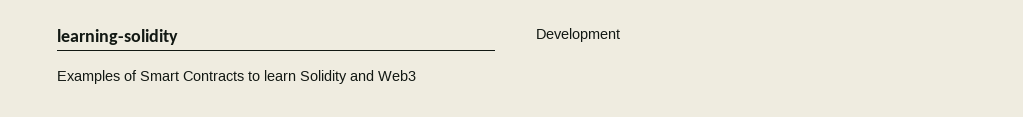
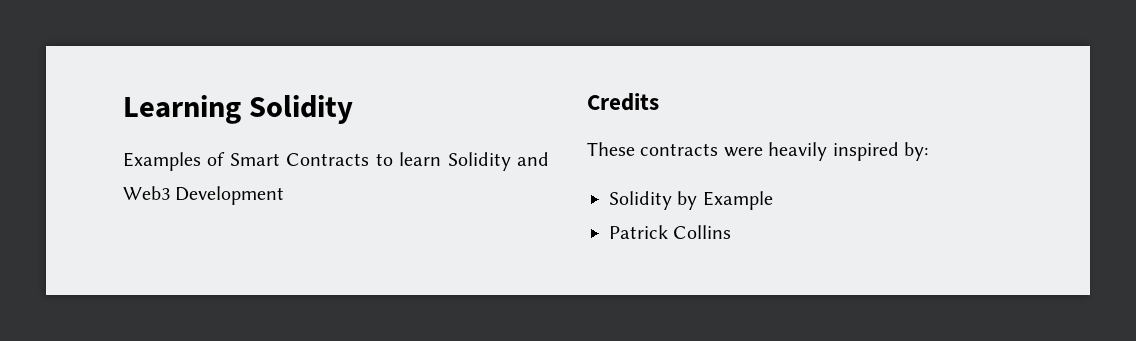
[57,29,178,45] learning-solidity -> [123,95,354,124] Learning Solidity
(620, 35) none -> [587,93,659,111] [587,142,928,161] [609,191,773,210] [609,225,732,239] // Credits // These contracts were heavily inspired by: // Solidity by Example // Patrick Collins

